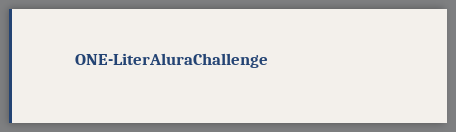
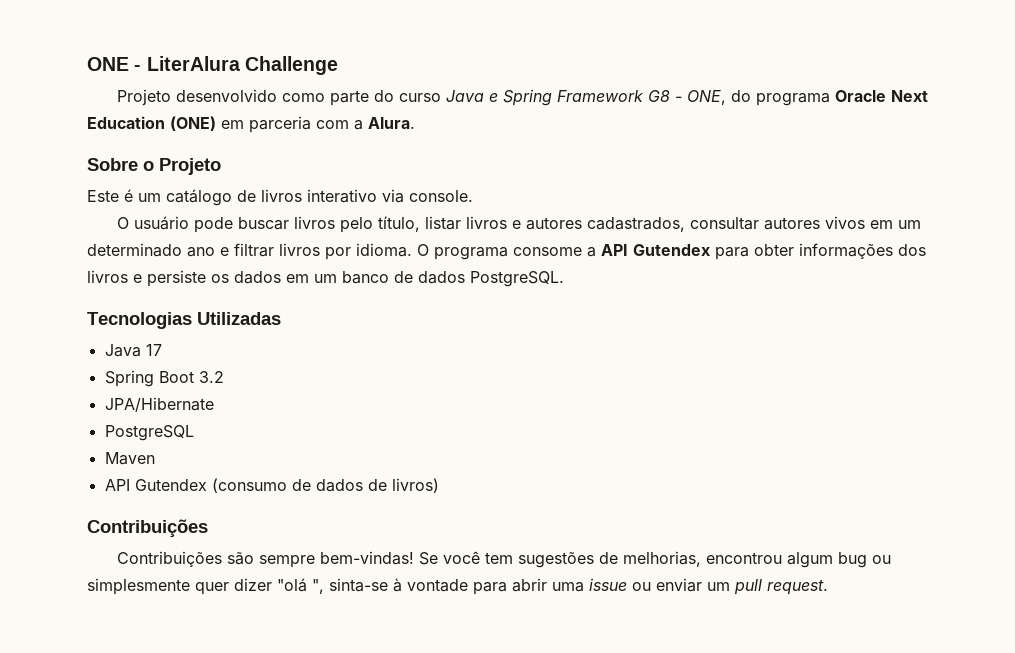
[75,53,268,68] ONE-LiterAluraChallenge -> [87,56,338,75] [116,89,928,106] [87,116,415,133] [87,158,221,175] [87,189,473,206] [116,216,921,233] [87,243,926,260] [87,270,564,287] [87,312,281,329] [104,344,162,357] [104,370,224,387] [104,397,214,412] [104,425,194,441] [104,452,155,465] [104,478,439,493] [87,519,208,538] [116,551,891,568] [87,578,828,595] ONE - LiterAlura Challenge // Projeto desenvolvido como parte do curso Java e Spring Framework G8 - ONE, do programa Oracle Next Education (ONE) em parceria com a Alura. // Sobre o Projeto // Este é um catálogo de livros interativo via console. // O usuário pode buscar livros pelo título, listar livros e autores cadastrados, consultar autores vivos em um determinado ano e filtrar livros por idioma. O programa consome a API Gutendex para obter informações dos livros e persiste os dados em um banco de dados PostgreSQL. // Tecnologias Utilizadas // Java 17 // Spring Boot 3.2 // JPA/Hibernate // PostgreSQL // Maven // API Gutendex (consumo de dados de livros) // Contribuições // Contribuições são sempre bem-vindas! Se você tem sugestões de melhorias, encontrou algum bug ou simplesmente quer dizer "olá ", sinta-se à vontade para abrir uma issue ou enviar um pull request.

